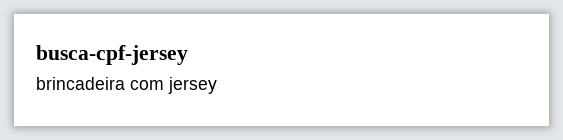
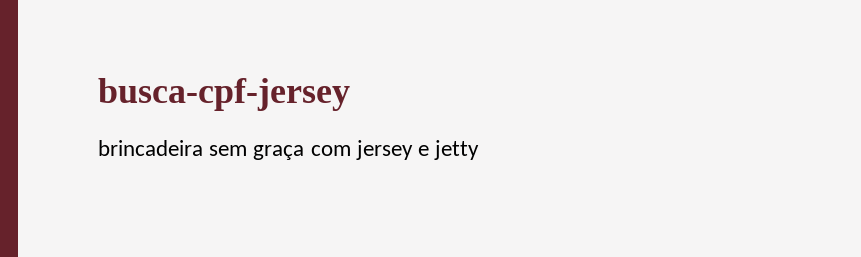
[130,77,217,94] com jersey -> [209,140,480,160] sem graça com jersey e jetty

